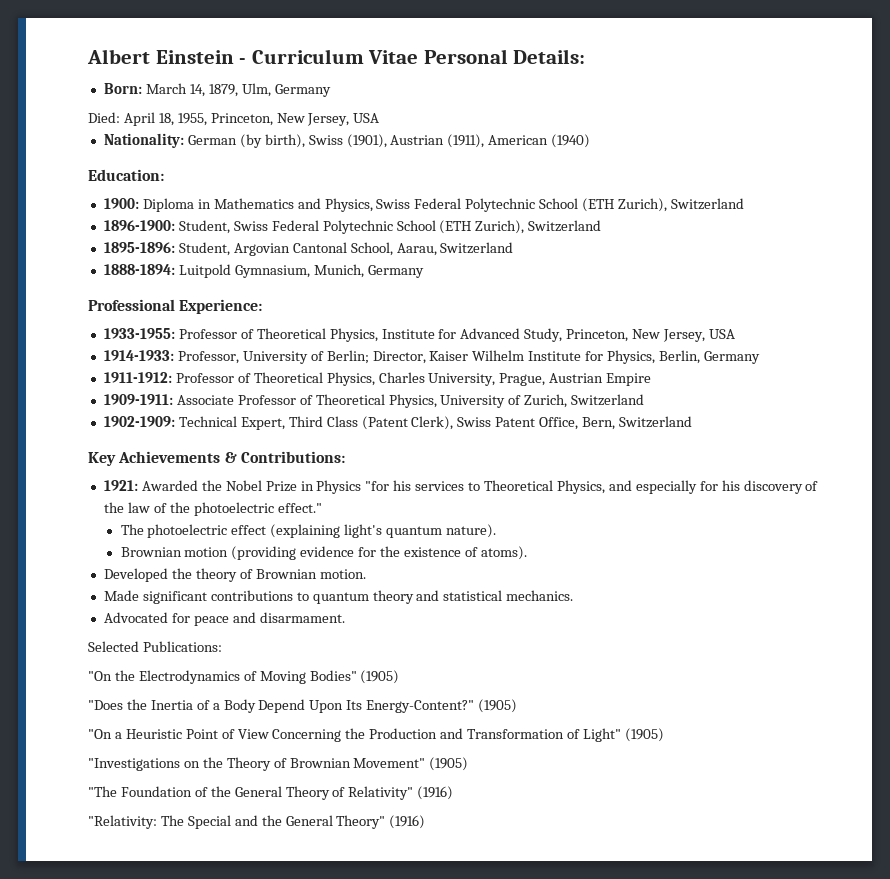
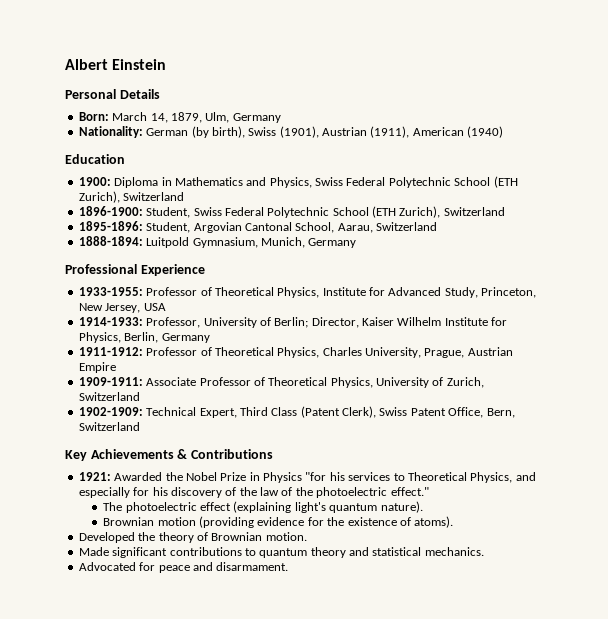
[239,49,586,64] - Curriculum Vitae Personal Details: -> [65,89,160,99] // Personal Details
[88,112,380,126] // Died: April 18, 1955, Princeton, New Jersey, USA -> (281, 118) none
[88,169,164,181] Education: -> [65,154,125,164] Education
[179,299,263,314] Experience: -> [140,264,205,276] Experience
[240,451,345,463] Contributions: -> [190,449,273,459] Contributions
[88,641,222,652] [88,670,400,684] [88,699,518,713] [88,728,664,742] [88,757,469,771] [88,786,454,800] [88,815,426,829] // Selected Publications: // "On the Electrodynamics of Moving Bodies" (1905) // "Does the Inertia of a Body Depend Upon Its Energy-Content?" (1905) // "On a Heuristic Point of View Concerning the Production and Transformation of Light" (1905) // "Investigations on the Theory of Brownian Movement" (1905) // "The Foundation of the General Theory of Relativity" (1916) // "Relativity: The Special and the General Theory" (1916) -> (289, 566) none

